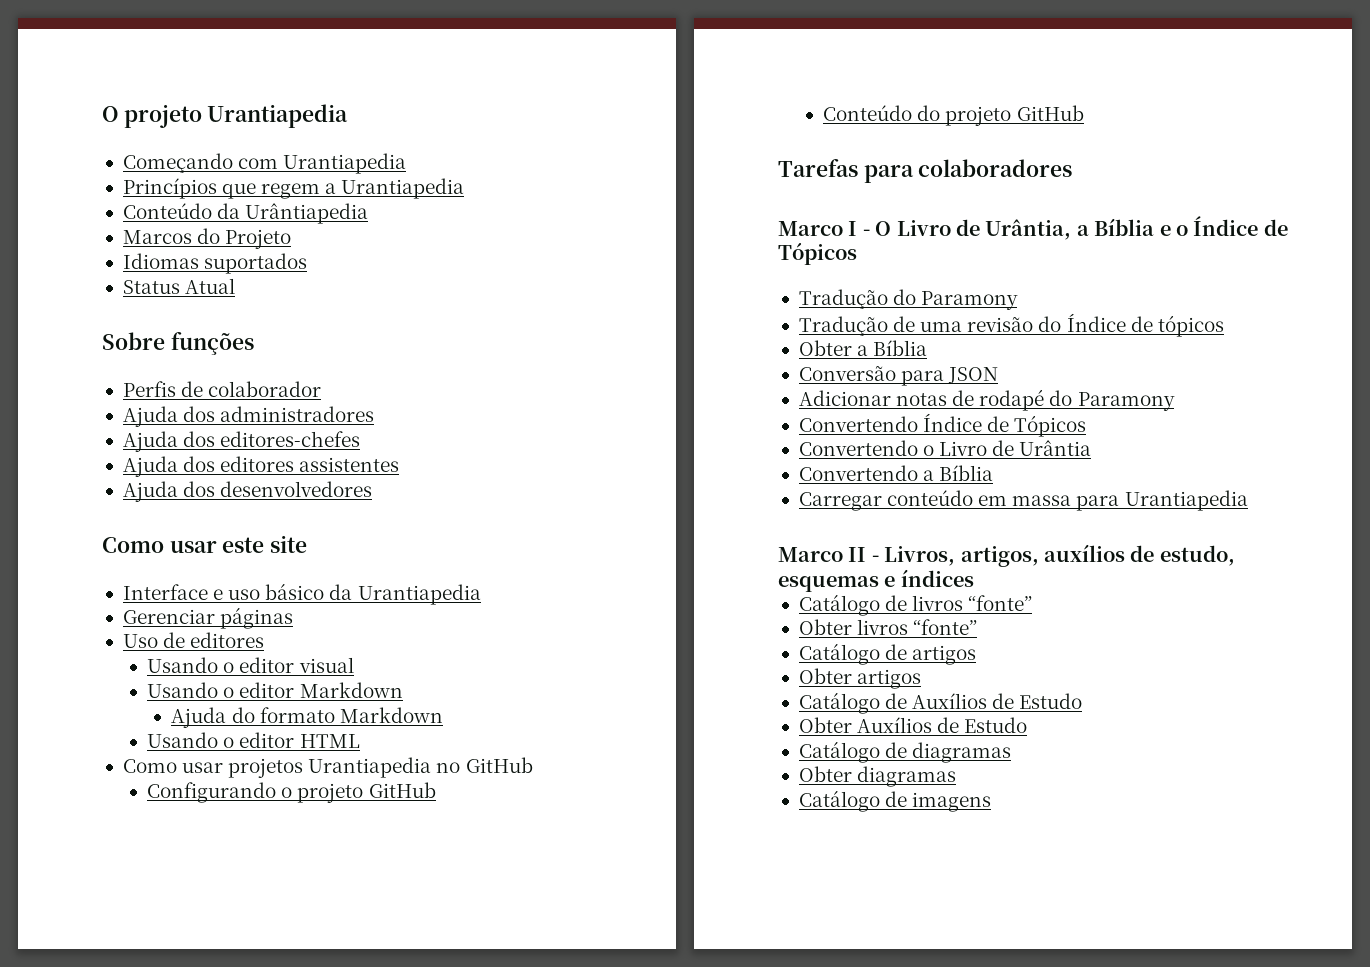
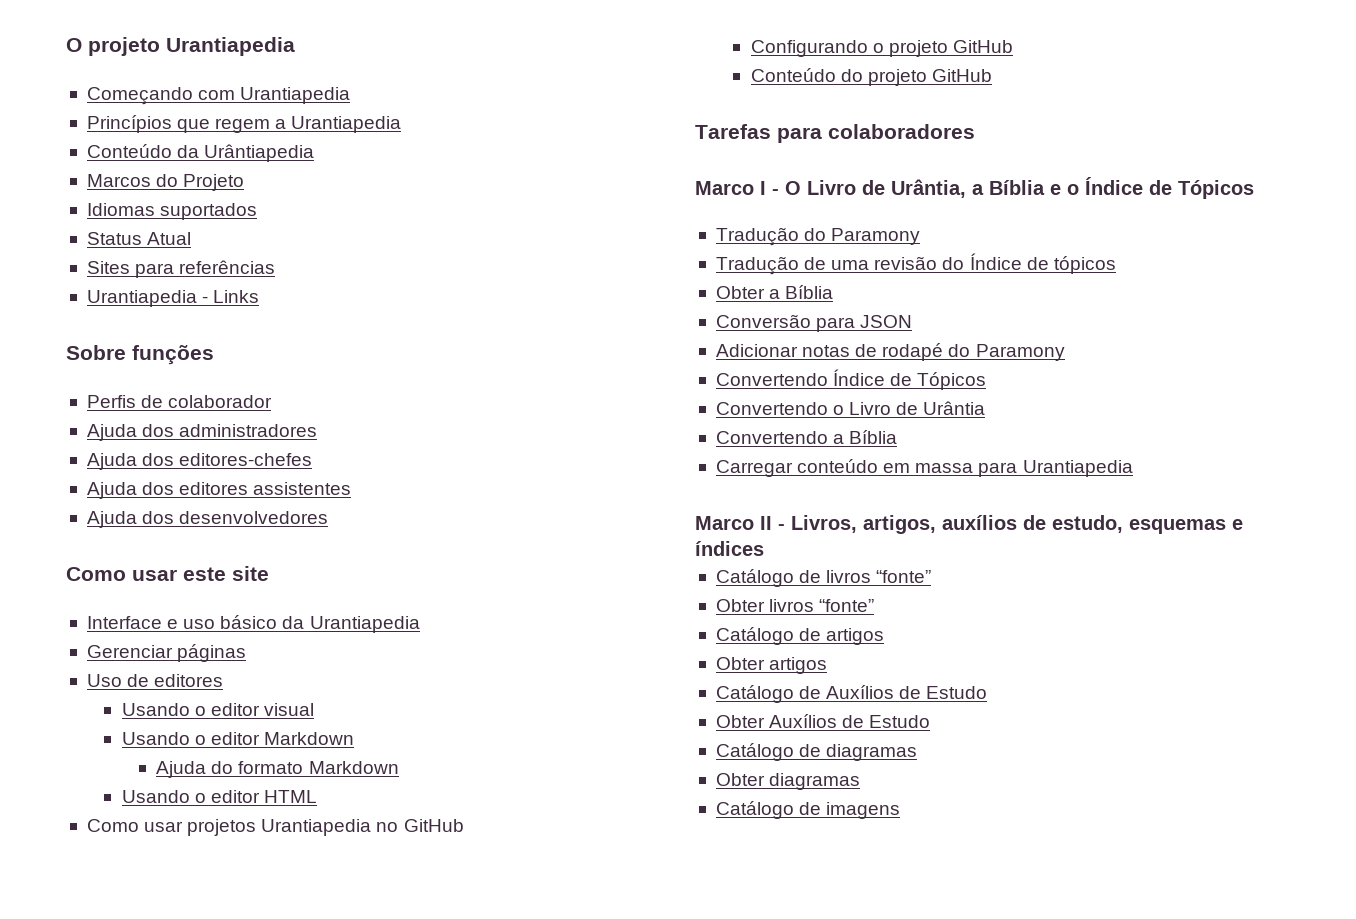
(236, 286) none -> [86,260,276,278] [86,290,260,307] // Sites para referências // Urantiapedia - Links

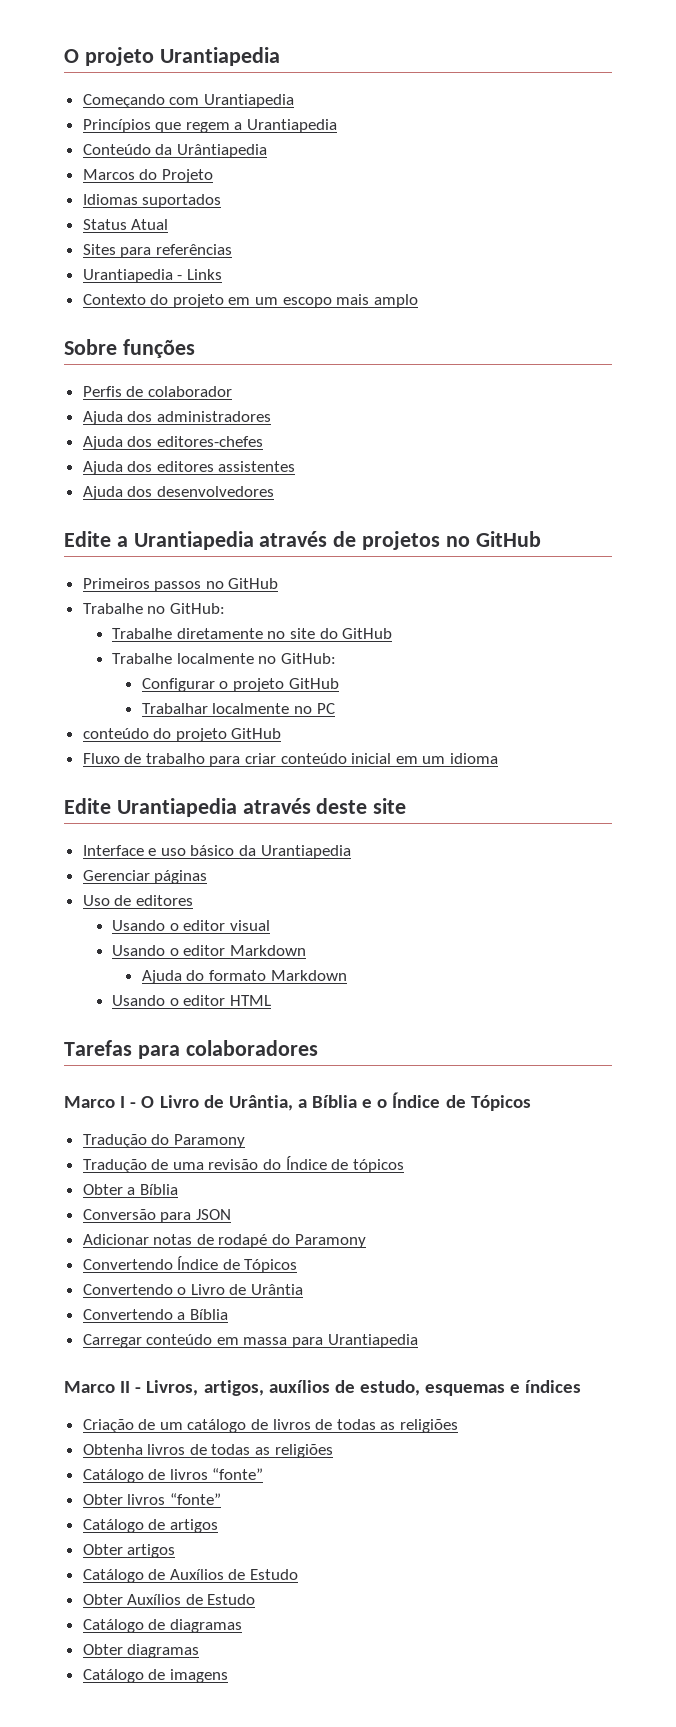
(260, 296) none -> [82,294,418,308] // Contexto do projeto em um escopo mais amplo
[66,567,226,581] Como usar este -> [64,531,541,550] [82,578,279,592] [82,603,225,614] [112,628,393,639] [112,653,336,664] [141,678,339,692] [141,703,335,714] [82,728,282,742] [82,753,499,767] [64,798,368,817] Edite a Urantiapedia através de projetos no GitHub // Primeiros passos no GitHub // Trabalhe no GitHub: // Trabalhe diretamente no site do GitHub // Trabalhe localmente no GitHub: // Configurar o projeto GitHub // Trabalhar localmente no PC // conteúdo do projeto GitHub // Fluxo de trabalho para criar conteúdo inicial em um idioma // Edite Urantiapedia através deste
[86,819,464,836] [750,40,1013,57] [750,68,992,86] // Como usar projetos Urantiapedia no GitHub // Configurando o projeto GitHub // Conteúdo do projeto GitHub -> (271, 1000) none
(764, 548) none -> [82,1419,459,1433] [82,1444,333,1458] // Criação de um catálogo de livros de todas as religiões // Obtenha livros de todas as religiões

